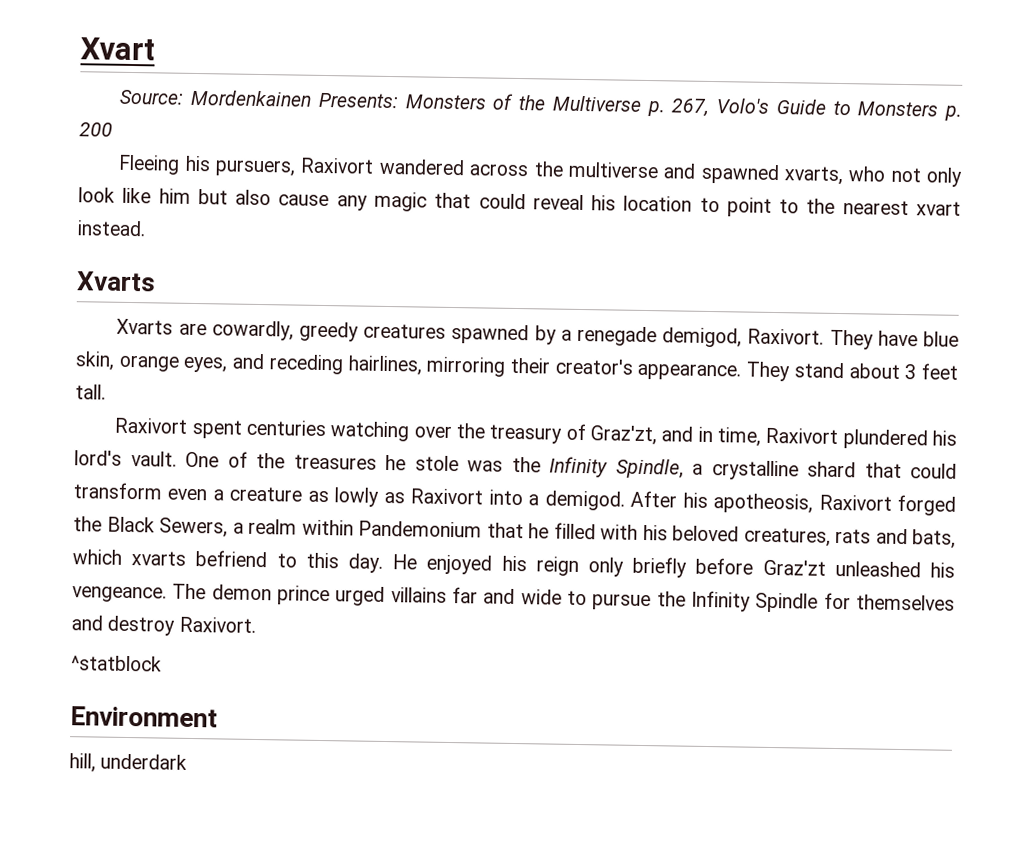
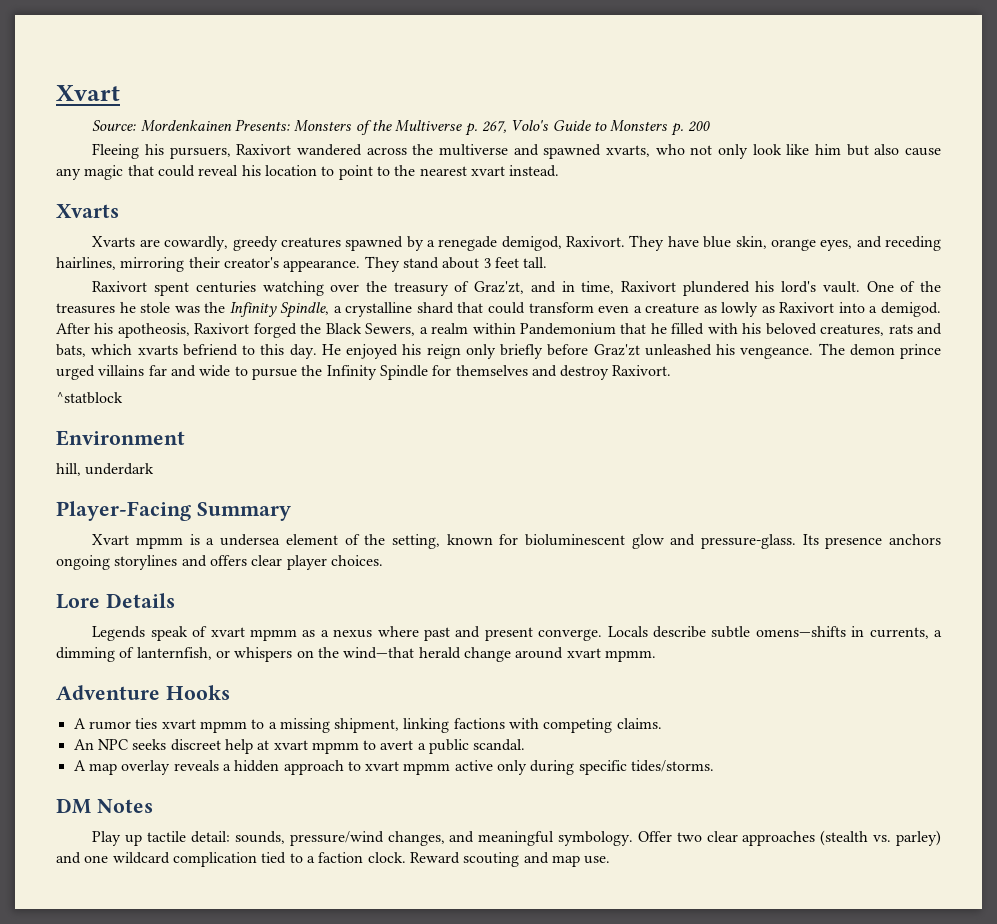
(188, 761) none -> [56,501,291,521] [92,534,942,549] [56,555,383,570] [56,593,175,609] [92,626,942,641] [56,647,656,662] [56,685,230,700] [73,718,662,733] [73,739,526,754] [73,760,715,775] [56,798,153,814] [92,830,941,846] [56,852,611,867] // Player-Facing Summary // Xvart mpmm is a undersea element of the setting, known for bioluminescent glow and pressure-glass. Its presence anchors ongoing storylines and offers clear player choices. // Lore Details // Legends speak of xvart mpmm as a nexus where past and present converge. Locals describe subtle omens—shifts in currents, a dimming of lanternfish, or whispers on the wind—that herald change around xvart mpmm. // Adventure Hooks // A rumor ties xvart mpmm to a missing shipment, linking factions with competing claims. // An NPC seeks discreet help at xvart mpmm to avert a public scandal. // A map overlay reveals a hidden approach to xvart mpmm active only during specific tides/storms. // DM Notes // Play up tactile detail: sounds, pressure/wind changes, and meaningful symbology. Offer two clear approaches (stealth vs. parley) and one wildcard complication tied to a faction clock. Reward scouting and map use.

